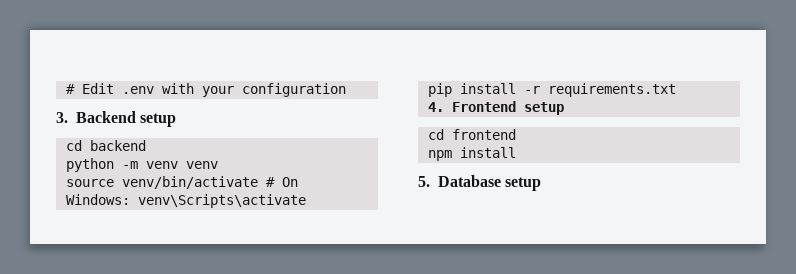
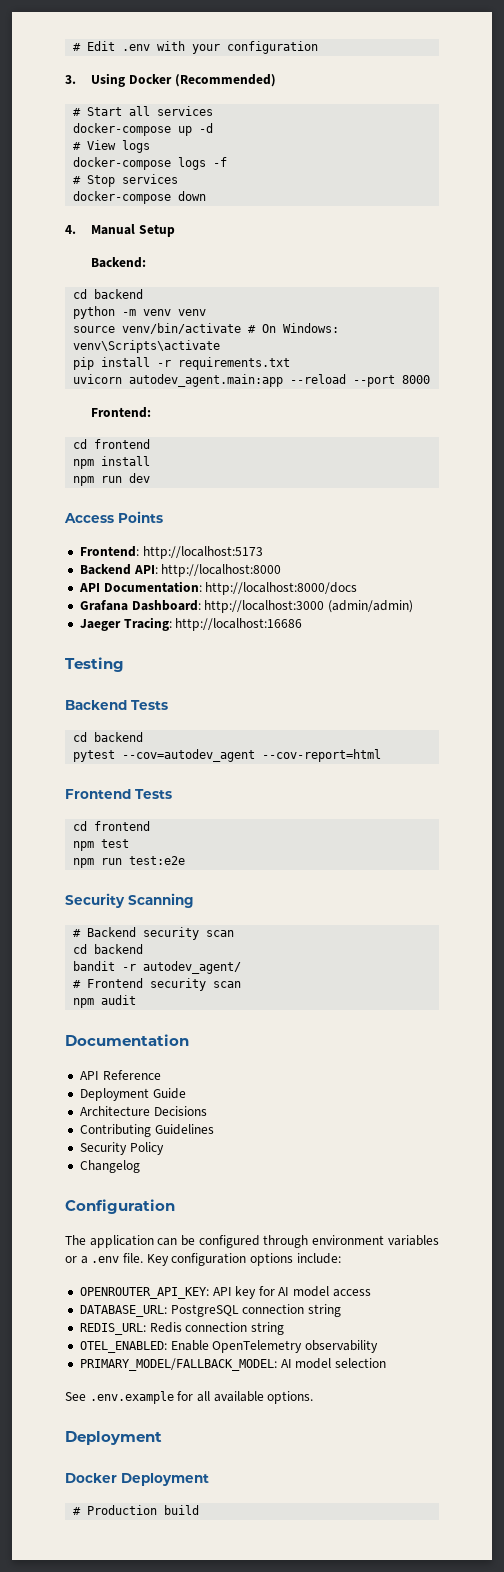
[76,111,177,127] Backend setup -> [91,73,276,87] [73,106,214,116] [73,123,214,136] [73,140,151,153] [73,157,228,170] [73,174,179,187] [73,191,207,204] [65,224,176,237] [91,257,147,268] Using Docker (Recommended) // # Start all services // docker-compose up -d // # View logs // docker-compose logs -f // # Stop services // docker-compose down // 4. Manual Setup // Backend:
[427,101,564,115] [427,129,516,140] [427,147,516,161] [418,175,542,191] 4. Frontend setup // cd frontend // npm install // 5. Database setup -> [73,374,431,387] [91,407,152,418] [73,439,151,449] [73,456,151,469] [73,473,151,486] [64,511,163,523] [79,546,263,559] [79,564,282,577] [78,581,358,595] [79,600,413,613] [79,617,303,631] [65,657,124,672] [65,700,168,710] [73,732,144,742] [73,749,382,762] [65,789,172,799] [73,821,151,831] [73,839,130,851] [73,856,186,868] [65,893,193,908] [73,927,235,940] [73,944,144,954] [73,961,242,974] [73,978,242,991] [73,995,137,1008] [65,1034,189,1046] [79,1070,161,1080] [79,1088,186,1101] [79,1106,207,1116] [79,1124,214,1137] [79,1142,164,1155] [79,1160,140,1173] [65,1199,175,1214] [65,1235,439,1248] [65,1253,341,1266] [79,1286,371,1299] [79,1304,341,1317] [79,1322,284,1335] [79,1340,378,1353] [79,1358,386,1371] [65,1391,314,1404] [65,1431,162,1445] [65,1473,209,1486] [73,1505,200,1515] uvicorn autodev_agent.main:app --reload --port 8000 // Frontend: // cd frontend // npm install // npm run dev // Access Points // Frontend: http://localhost:5173 // Backend API: http://localhost:8000 // API Documentation: http://localhost:8000/docs // Grafana Dashboard: http://localhost:3000 (admin/admin) // Jaeger Tracing: http://localhost:16686 // Testing // Backend Tests // cd backend // pytest --cov=autodev_agent --cov-report=html // Frontend Tests // cd frontend // npm test // npm run test:e2e // Security Scanning // # Backend security scan // cd backend // bandit -r autodev_agent/ // # Frontend security scan // npm audit // Documentation // API Reference // Deployment Guide // Architecture Decisions // Contributing Guidelines // Security Policy // Changelog // Configuration // The application can be configured through environment variables or a .env file. Key configuration options include: // OPENROUTER_API_KEY: API key for AI model access // DATABASE_URL: PostgreSQL connection string // REDIS_URL: Redis connection string // OTEL_ENABLED: Enable OpenTelemetry observability // PRIMARY_MODEL/FALLBACK_MODEL: AI model selection // See .env.example for all available options. // Deployment // Docker Deployment // # Production build

